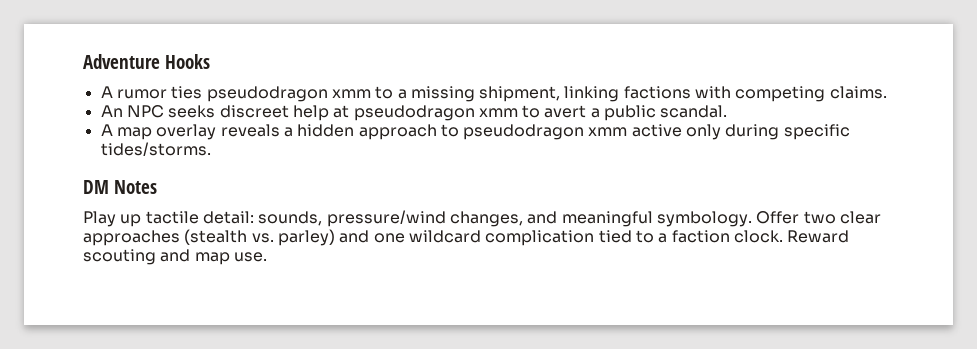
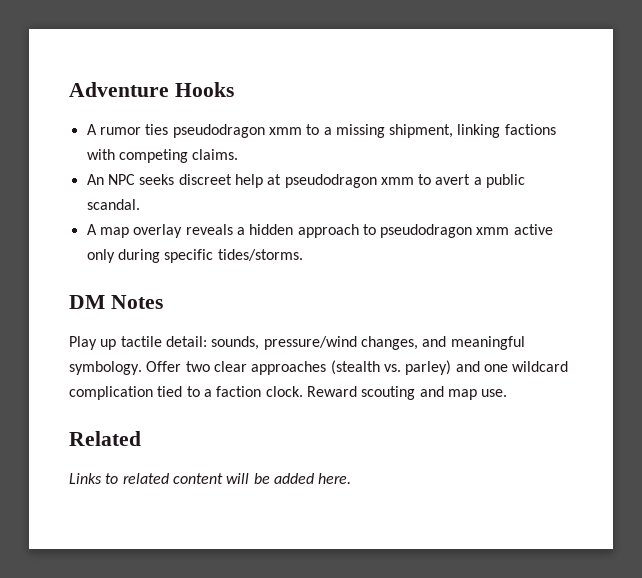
(267, 257) none -> [69,431,141,446] [69,473,352,484] // Related // Links to related content will be added here.

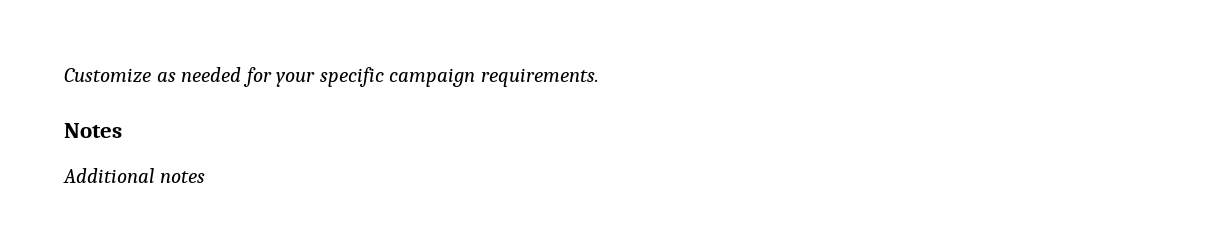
[69,82,234,97] [86,124,556,138] [86,149,239,163] [86,174,526,188] [86,199,140,210] [86,224,553,238] [86,249,303,263] [69,295,163,309] [69,336,525,350] [69,360,569,375] [69,386,508,400] [69,431,141,446] [69,473,352,484] Adventure Hooks // A rumor ties pseudodragon xmm to a missing shipment, linking factions with competing claims. // An NPC seeks discreet help at pseudodragon xmm to avert a public scandal. // A map overlay reveals a hidden approach to pseudodragon xmm active only during specific tides/storms. // DM Notes // Play up tactile detail: sounds, pressure/wind changes, and meaningful symbology. Offer two clear approaches (stealth vs. parley) and one wildcard complication tied to a faction clock. Reward scouting and map use. // Related // Links to related content will be added here. -> [64,67,599,87] [64,123,122,138] [63,168,205,183] Customize as needed for your specific campaign requirements. // Notes // Additional notes

